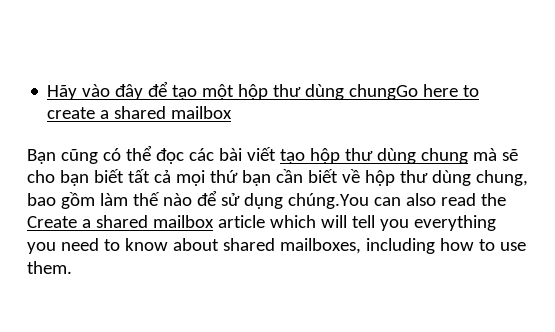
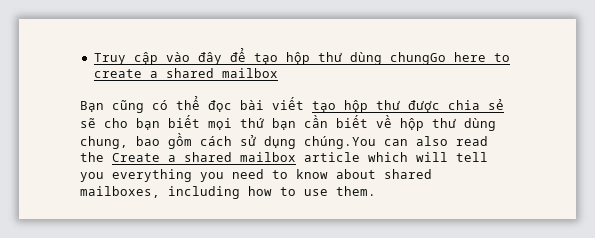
[47,85,78,100] Hãy -> [93,52,158,65] Truy cập
[202,84,235,100] một -> (278, 58) none
[188,148,214,161] các -> (232, 106) none
[376,148,497,164] dùng chung mà -> [408,99,504,112] được chia sẻ
[127,169,171,183] tất cả -> (200, 121) none
[99,190,217,206] làm thế nào để -> [200,136,232,146] cách

